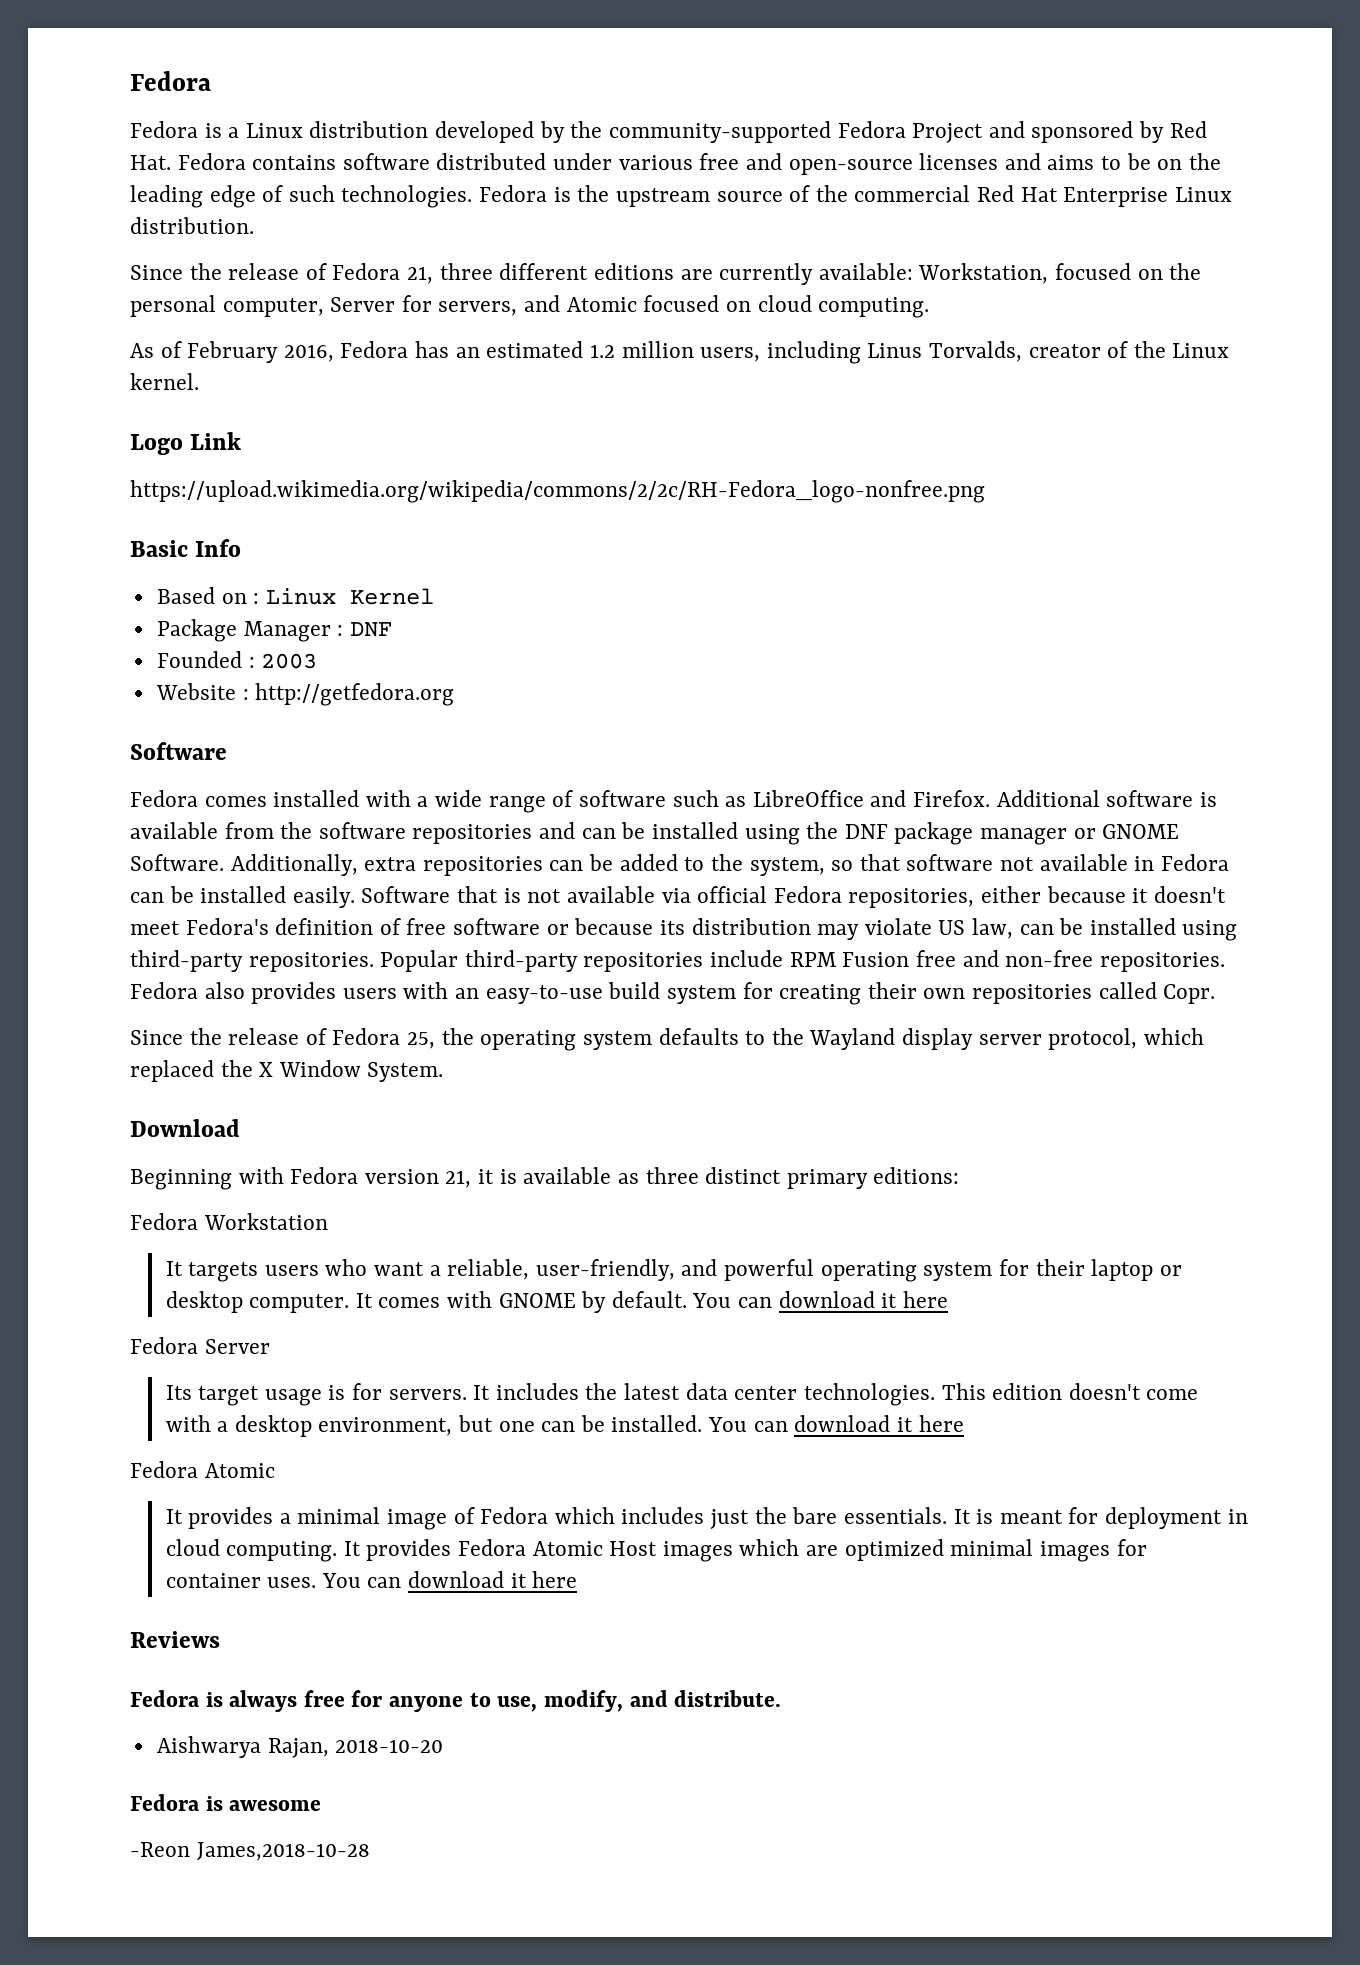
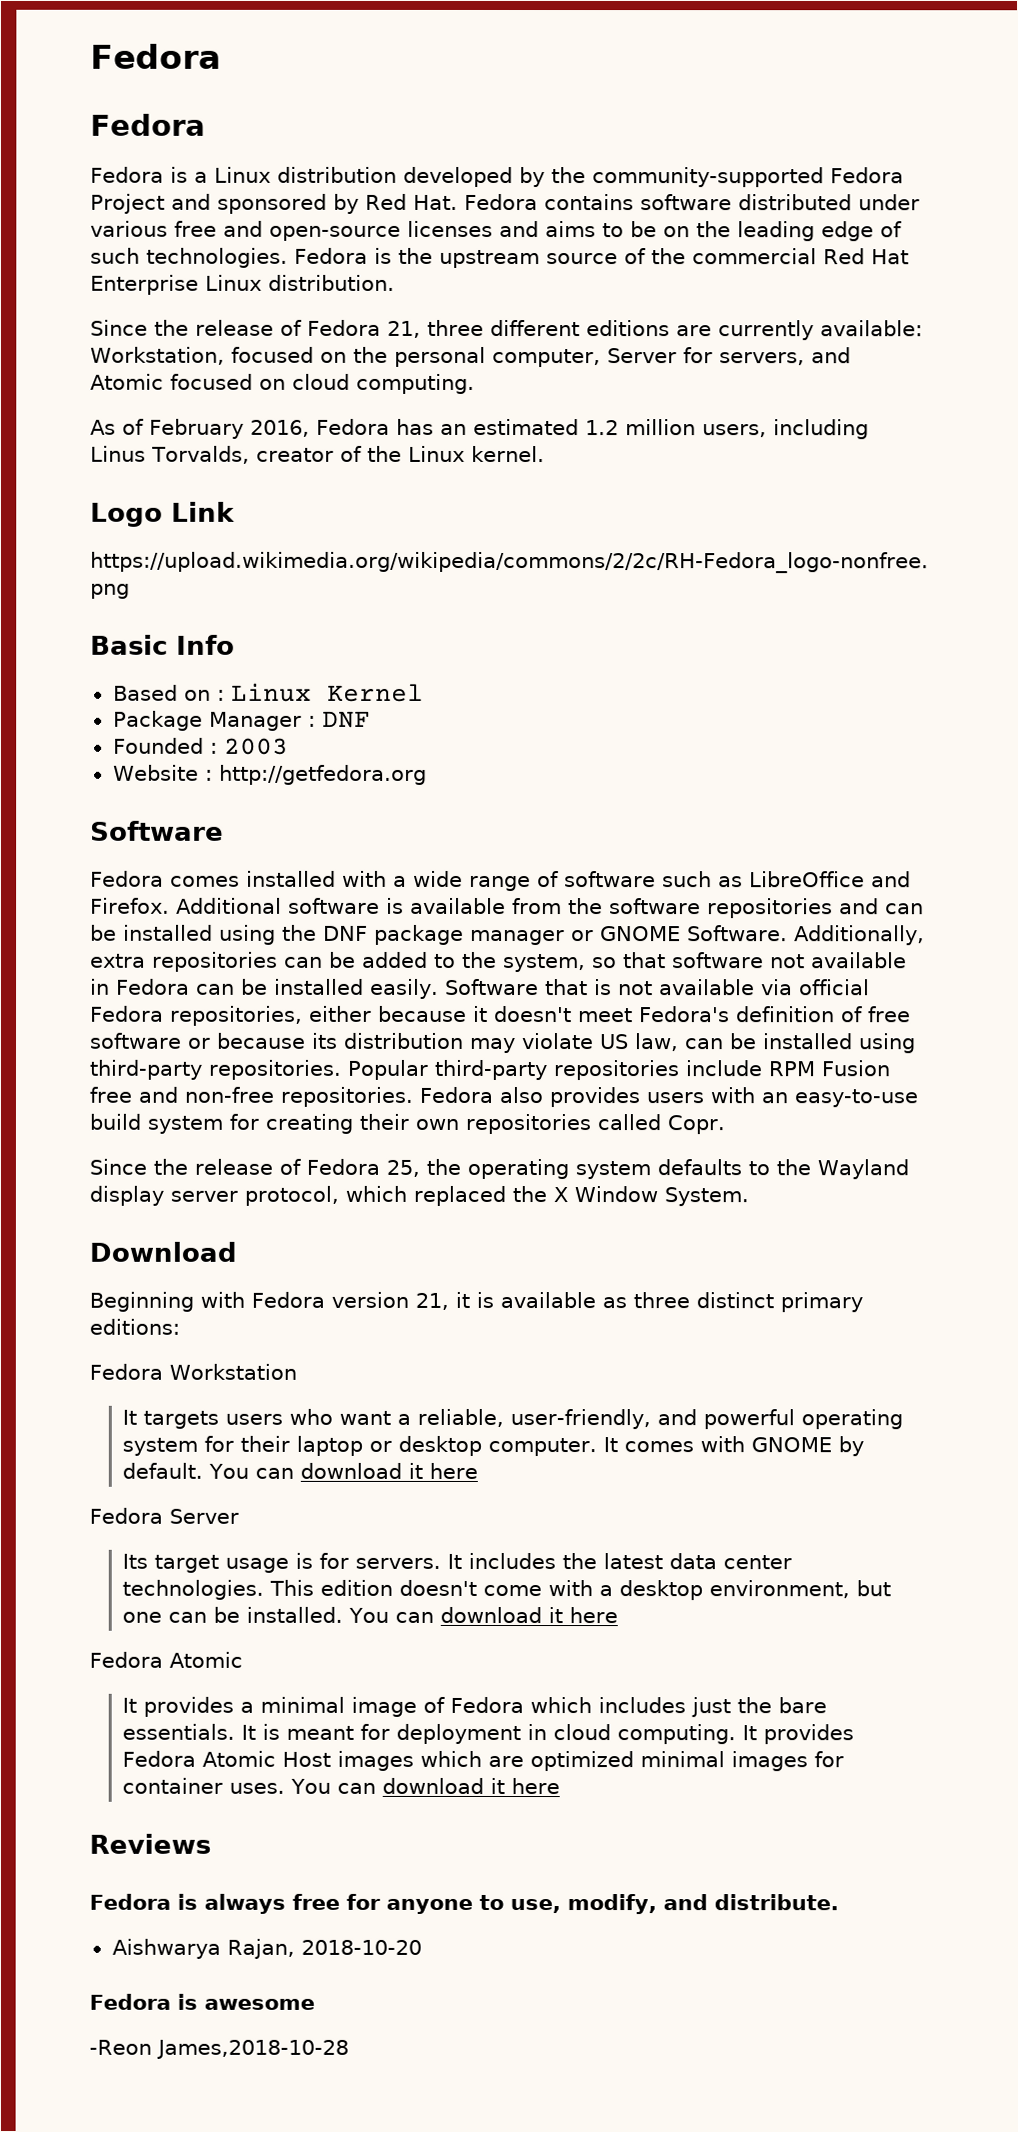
[130,71,211,91] [130,121,198,138] Fedora // Fedora -> [90,43,221,69] [90,113,206,136] [90,166,164,183] Fedora // Fedora // Fedora

